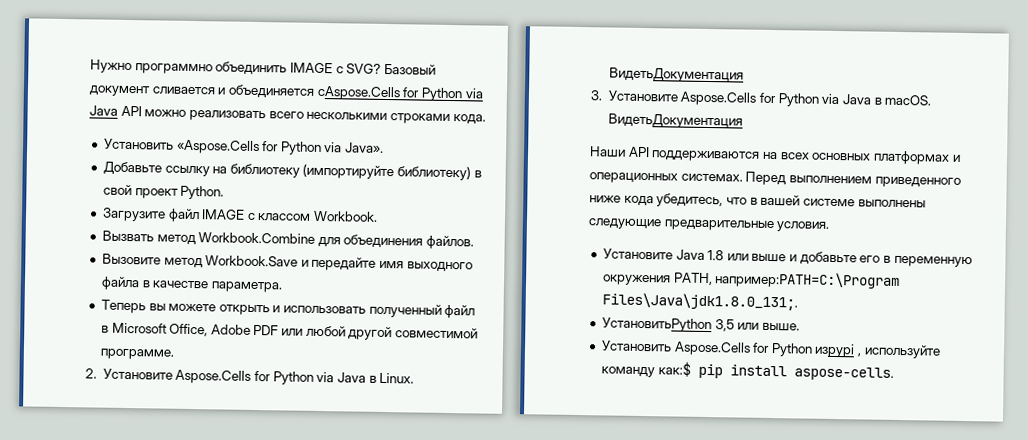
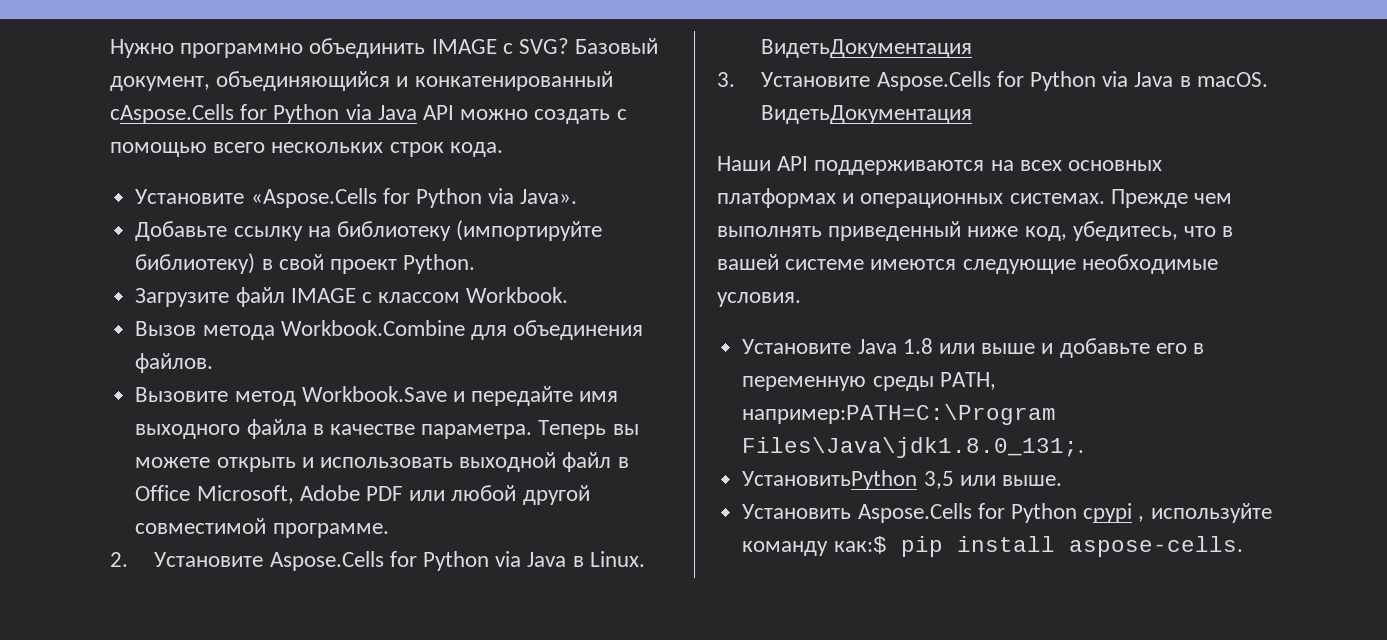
[89,84,315,99] документ сливается и объединяется -> [110,71,613,91] документ, объединяющийся и конкатенированный
[188,109,450,124] реализовать всего несколькими строками -> [534,109,627,124] [110,142,444,157] создать с помощью всего нескольких строк
[103,138,174,150] Установить -> [135,189,245,204] Установите
[101,230,196,246] Вызвать метод -> [135,321,275,340] Вызов метода
(283, 287) // -> (533, 431) none
[368,303,442,318] полученный -> [459,452,557,472] выходной
[111,322,209,337] Microsoft Office, -> [135,485,294,504] Office Microsoft,
[745,171,961,188] [589,195,654,207] Перед выполнением приведенного ниже кода -> [1110,189,1233,208] [717,221,1067,241] Прежде чем выполнять приведенный ниже код,
[857,199,926,208] [588,218,775,232] выполнены следующие предварительные -> [870,254,1218,274] имеются следующие необходимые
[602,274,671,286] окружения -> [872,376,934,391] среды
[814,343,856,358] изpypi -> [1083,503,1133,523] сpypi

